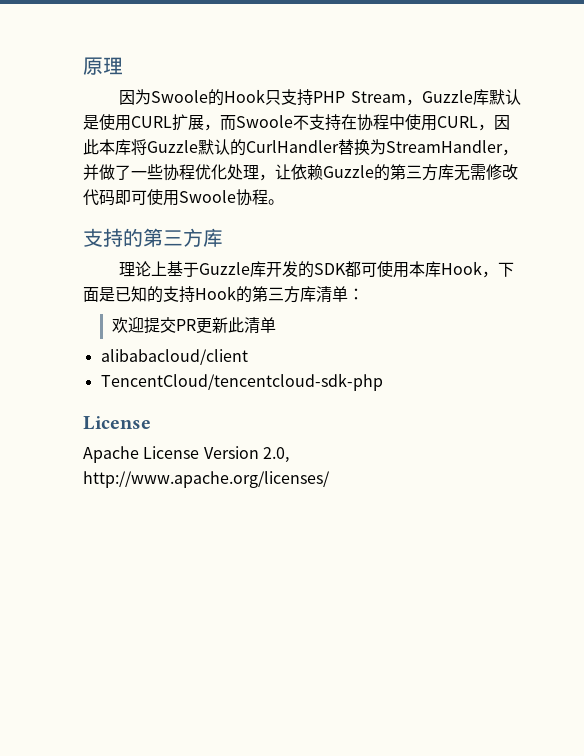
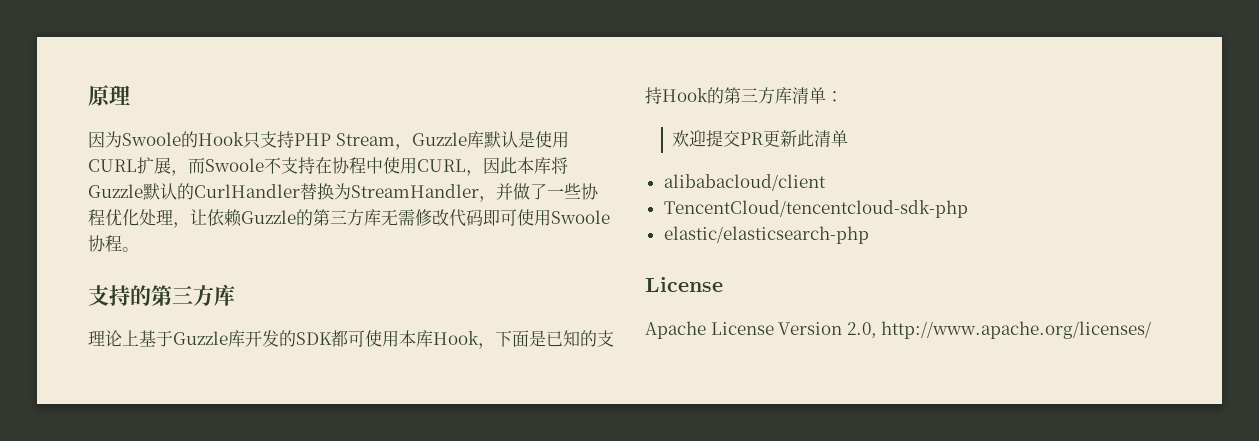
(383, 382) none -> [663,226,869,244] // elastic/elasticsearch-php

